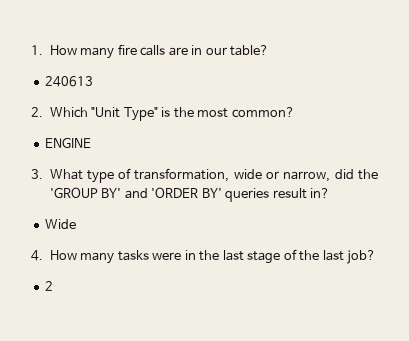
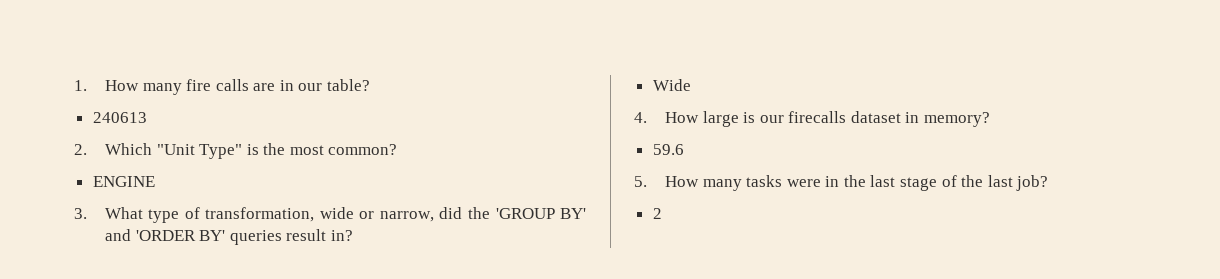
(77, 255) none -> [702,111,991,127] [652,144,684,155] [634,176,699,187] large is our firecalls dataset in memory? // 59.6 // 5. How

